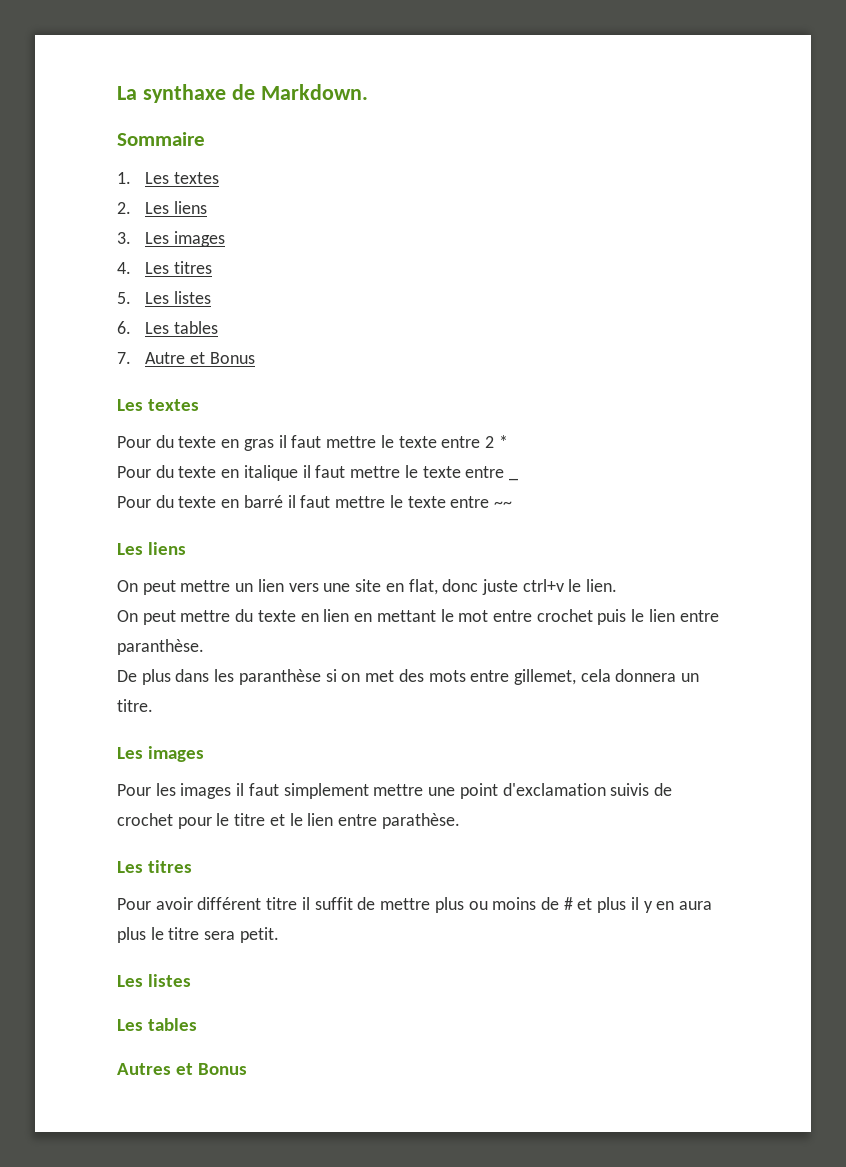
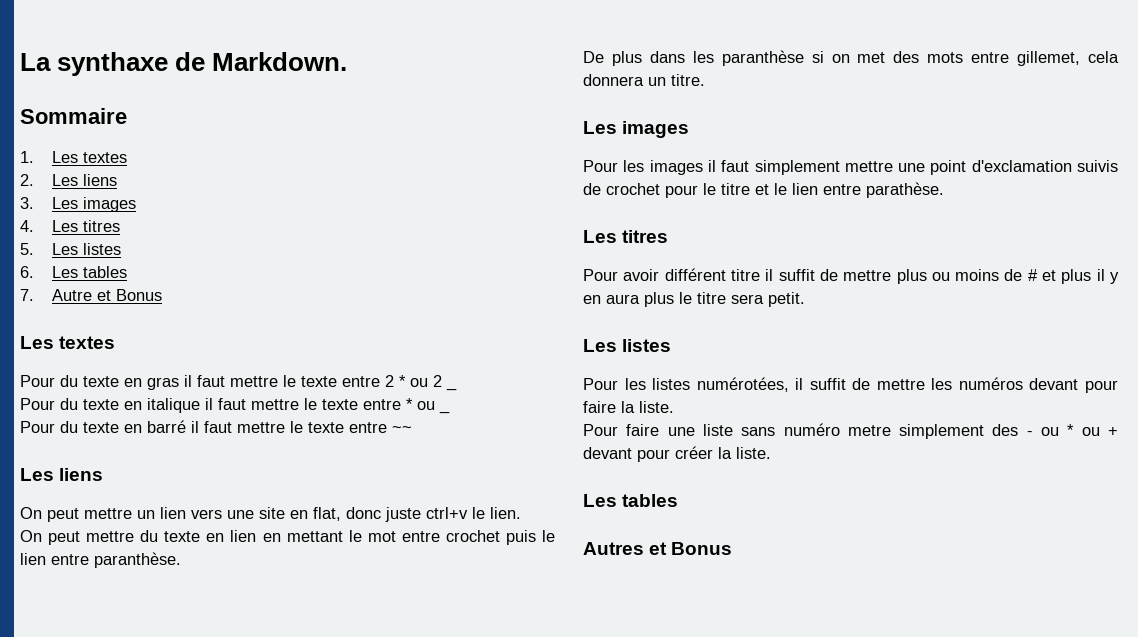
(508, 441) none -> [410,375,442,387] [446,387,457,391] ou 2 _
(505, 472) none -> [406,398,435,410] * ou
(192, 980) none -> [583,377,1118,393] [583,401,674,413] [583,423,1118,439] [583,446,771,462] // Pour les listes numérotées, il suffit de mettre les numéros devant pour faire la liste. // Pour faire une liste sans numéro metre simplement des - ou * ou + devant pour créer la liste.

